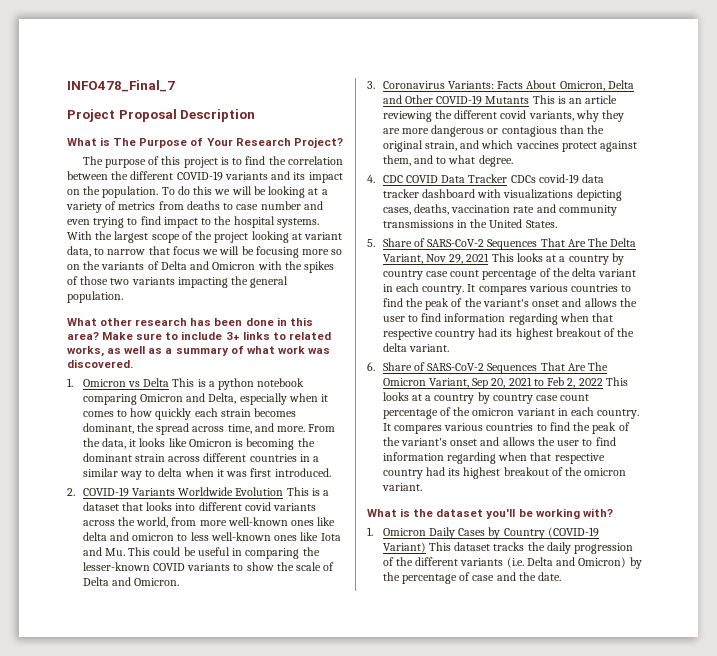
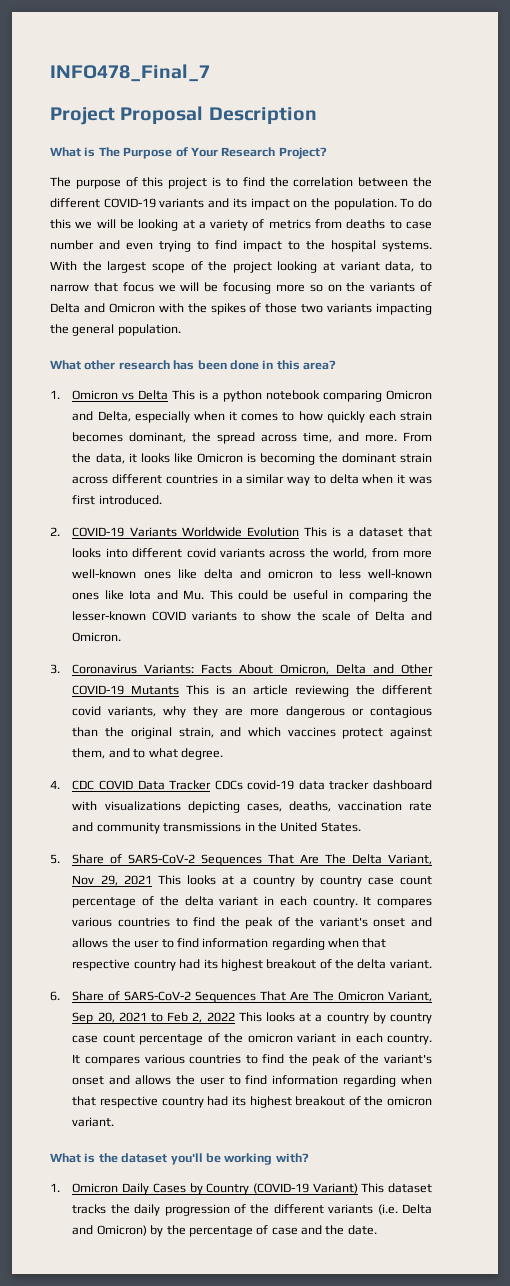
[102,331,331,340] [67,346,330,357] [67,359,133,368] Make sure to include 3+ links to related works, as well as a summary of what work was discovered. -> (336, 365) none

